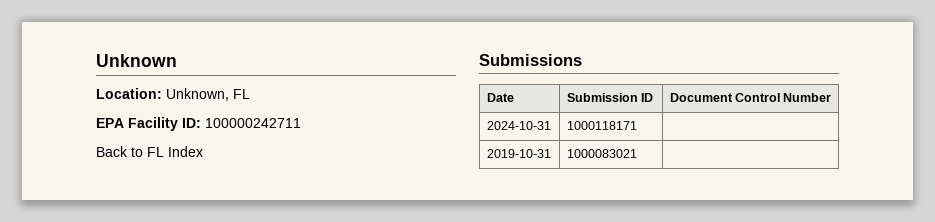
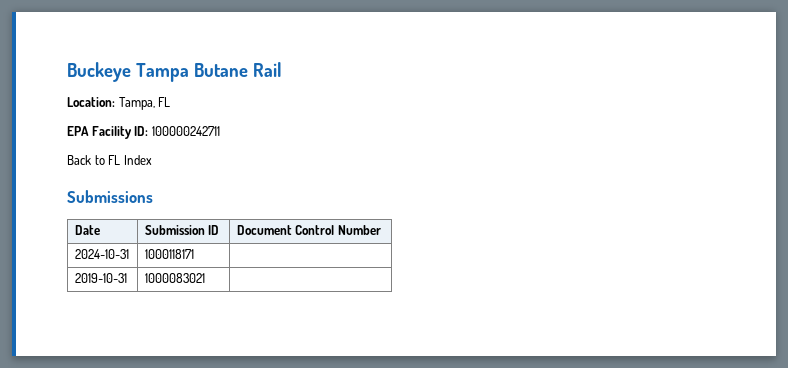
[96,54,177,67] Unknown -> [67,62,282,82] Buckeye Tampa Butane Rail
[166,88,229,101] Unknown, -> [118,97,155,110] Tampa,

